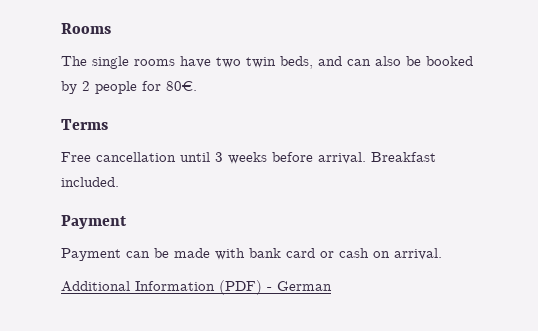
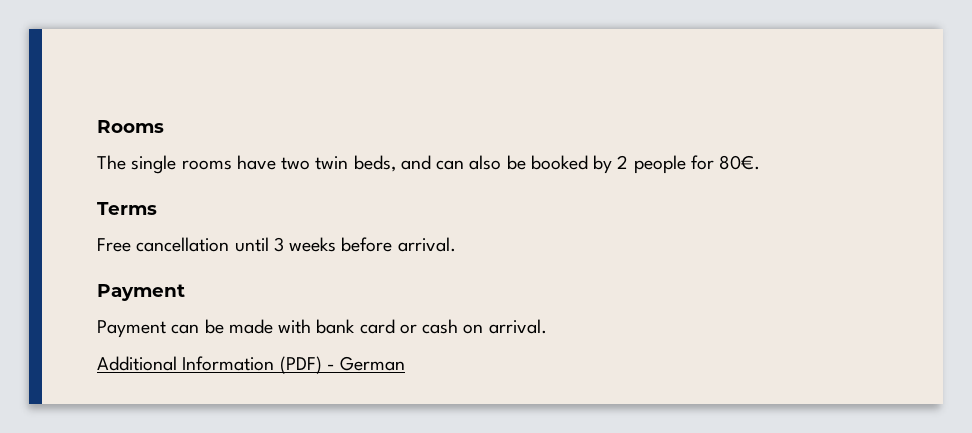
[371,152,436,162] [61,177,119,187] Breakfast included. -> (456, 244) none

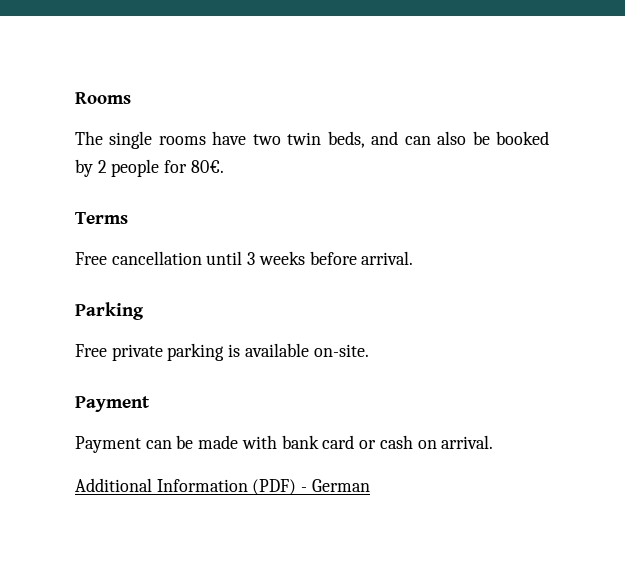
(456, 244) none -> [75,302,144,320] [75,343,369,361] // Parking // Free private parking is available on-site.

